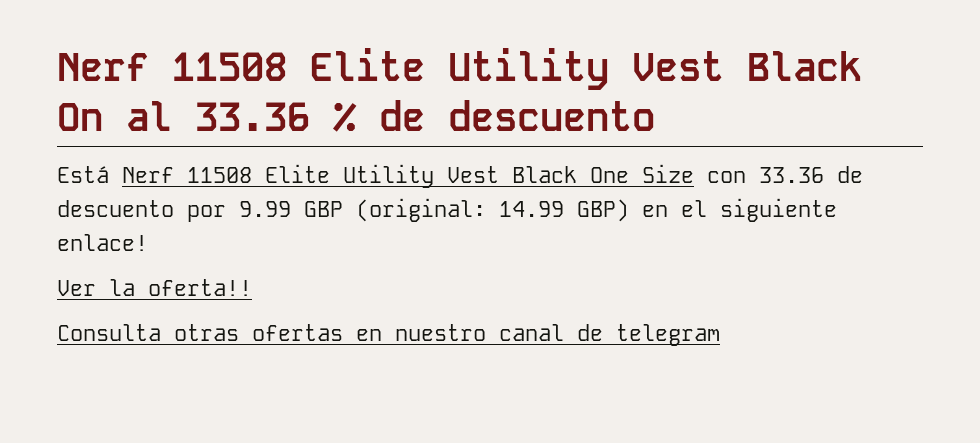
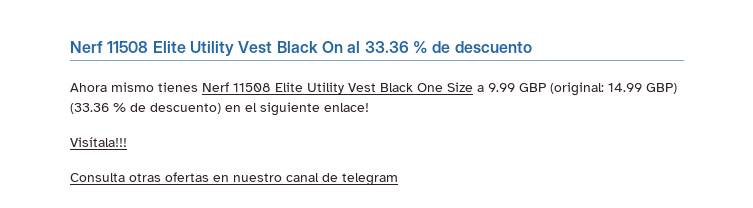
[57,166,109,183] Está -> [70,82,198,92] Ahora mismo tienes
[707,166,863,183] [57,200,226,222] con 33.36 de descuento por -> [477,85,484,92] a
(629, 210) none -> [70,103,221,114] (33.36 % de descuento)
[57,279,252,296] Ver la oferta!! -> [70,137,127,147] Visítala!!!

